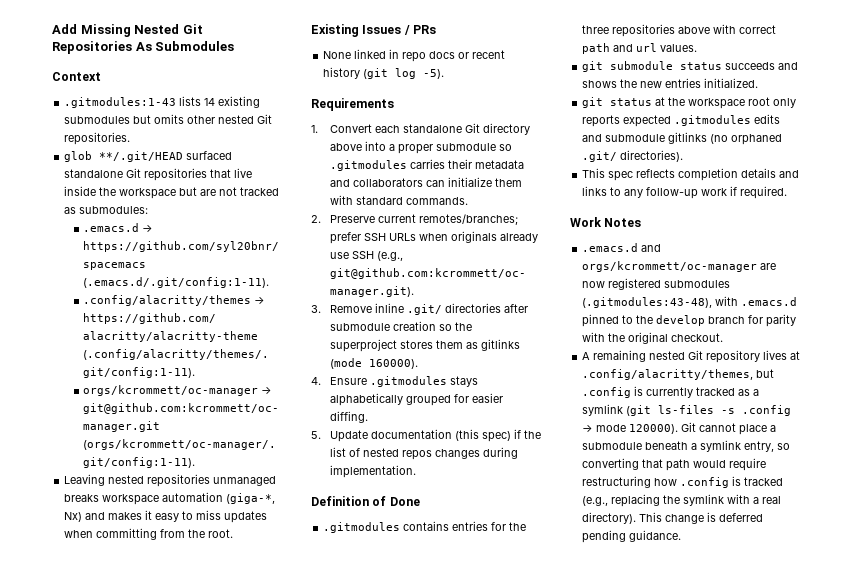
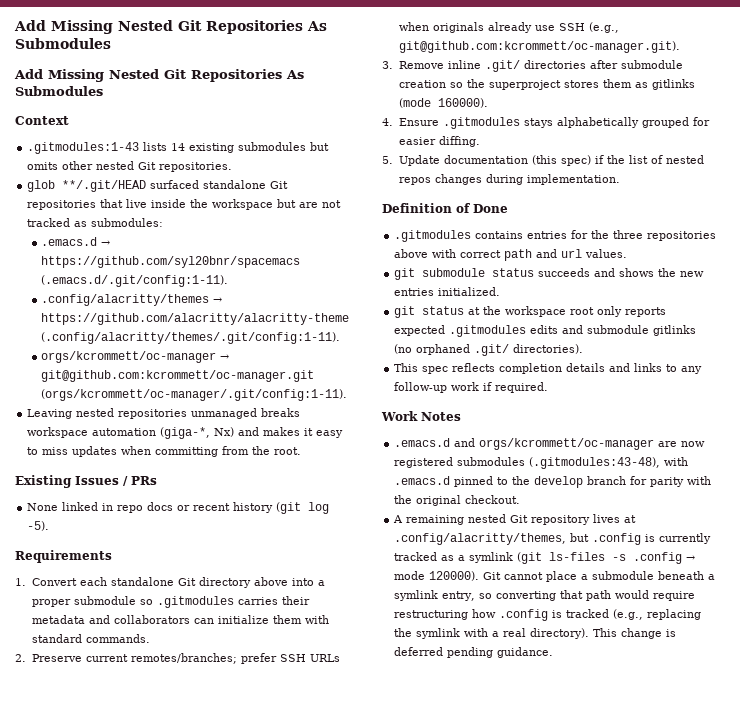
[52,24,203,37] [52,41,235,54] Add Missing Nested Git Repositories As Submodules -> [14,20,327,34] [15,38,111,49] [14,69,304,82] [15,86,103,96] Add Missing Nested Git Repositories As Submodules // Add Missing Nested Git Repositories As Submodules

